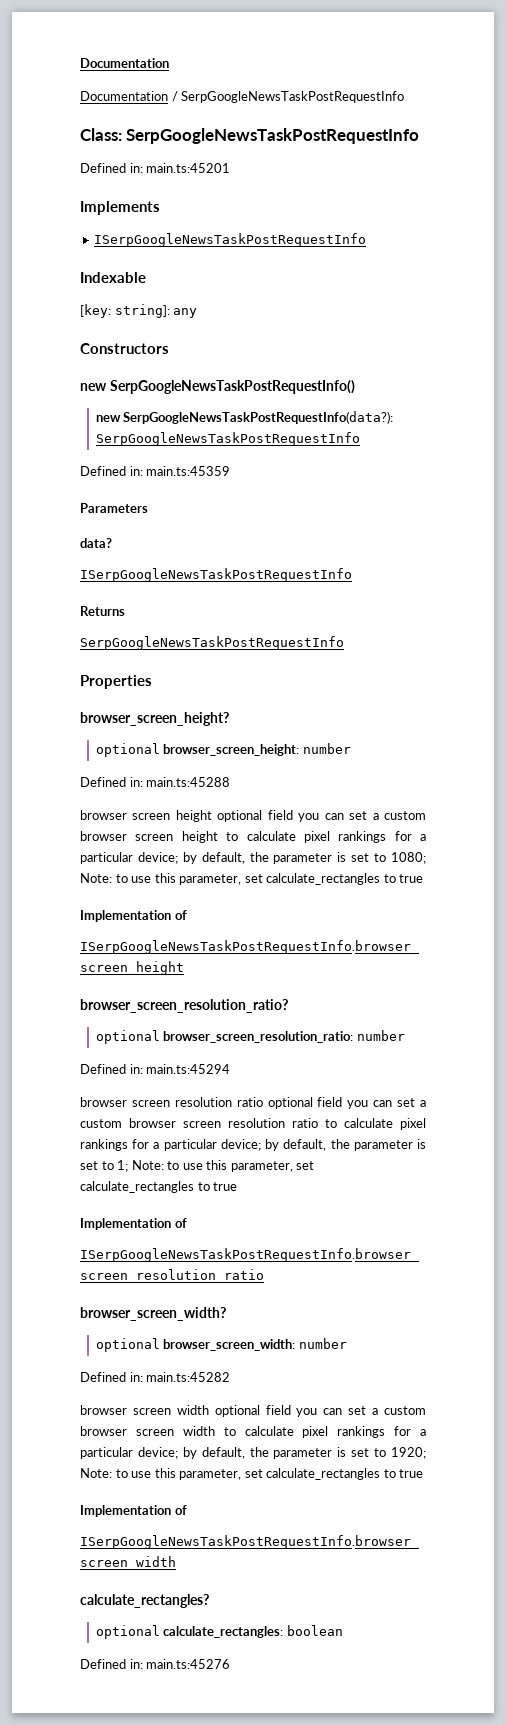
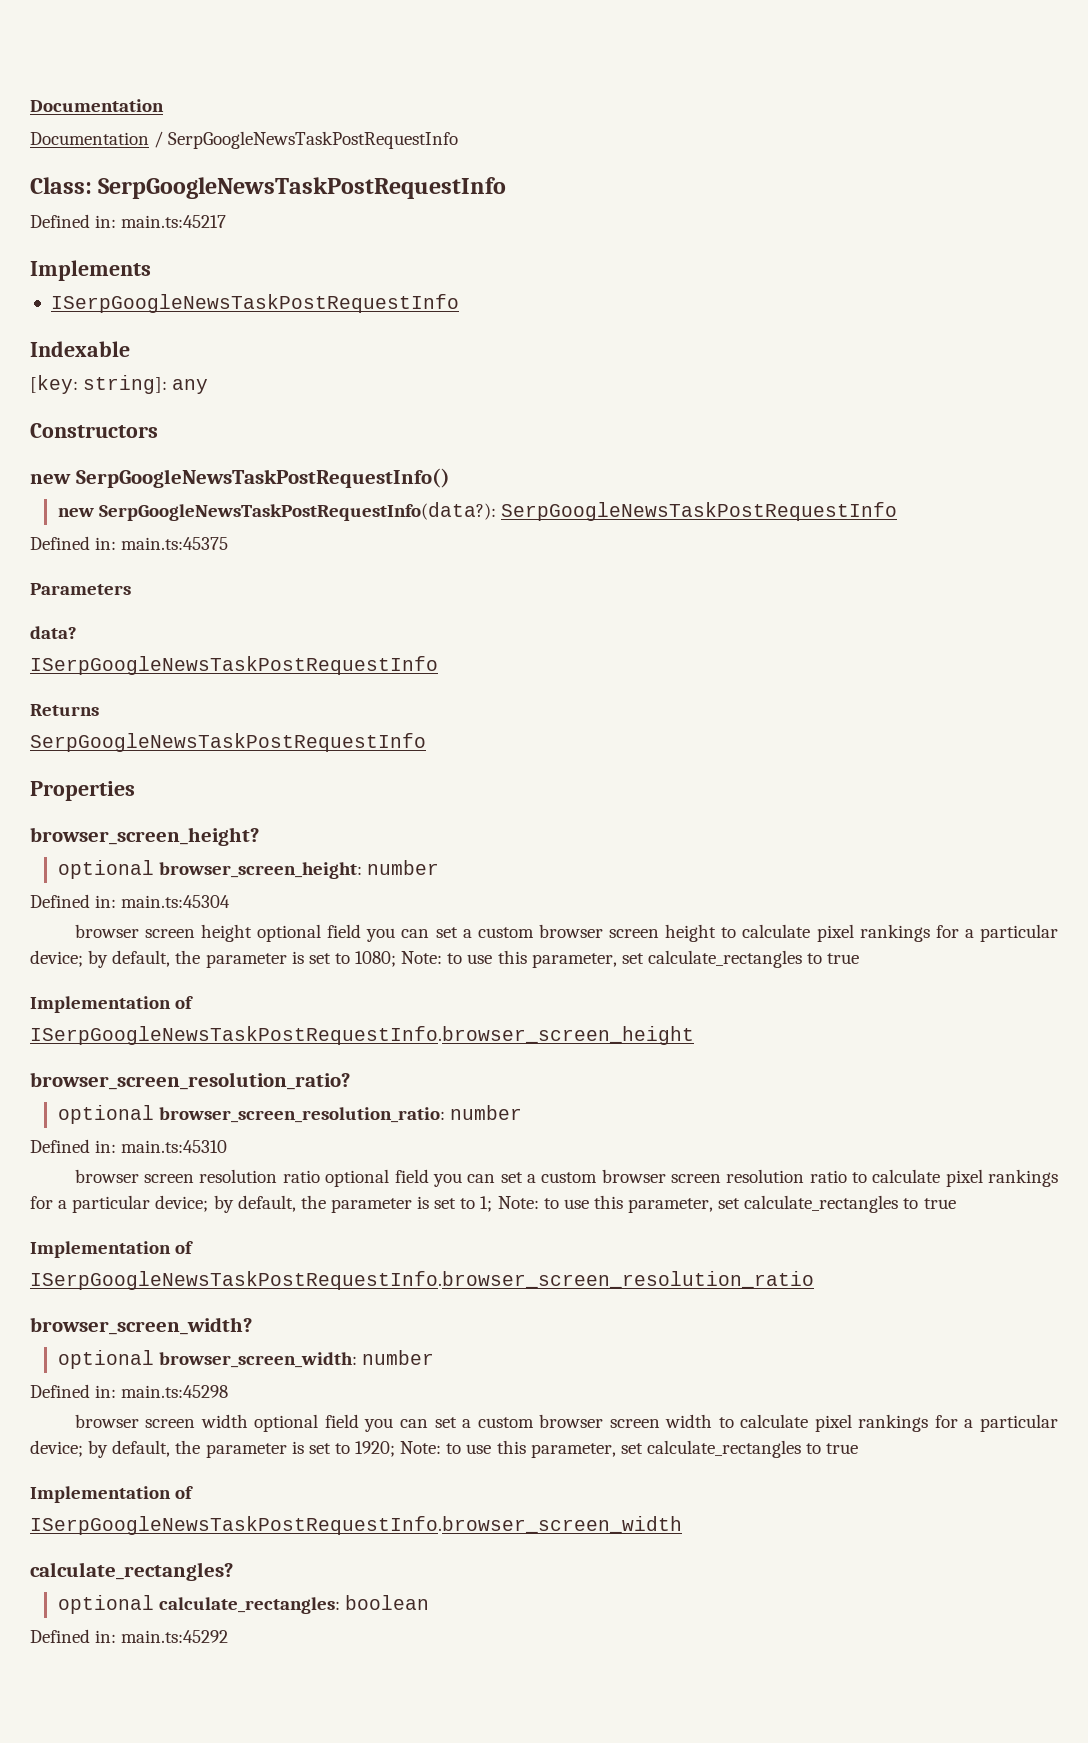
[146,163,231,173] main.ts:45201 -> [121,215,227,228] main.ts:45217
[146,466,231,476] main.ts:45359 -> [121,537,229,550] main.ts:45375
[146,777,231,787] main.ts:45288 -> [121,895,231,908] main.ts:45304
[146,1064,231,1074] main.ts:45294 -> [121,1140,228,1153] main.ts:45310
[146,1372,231,1382] main.ts:45282 -> [121,1385,229,1398] main.ts:45298
[146,1659,231,1669] main.ts:45276 -> [121,1630,229,1643] main.ts:45292

